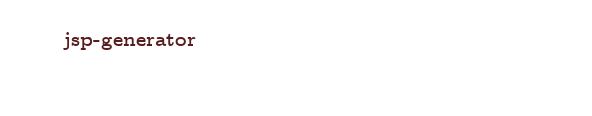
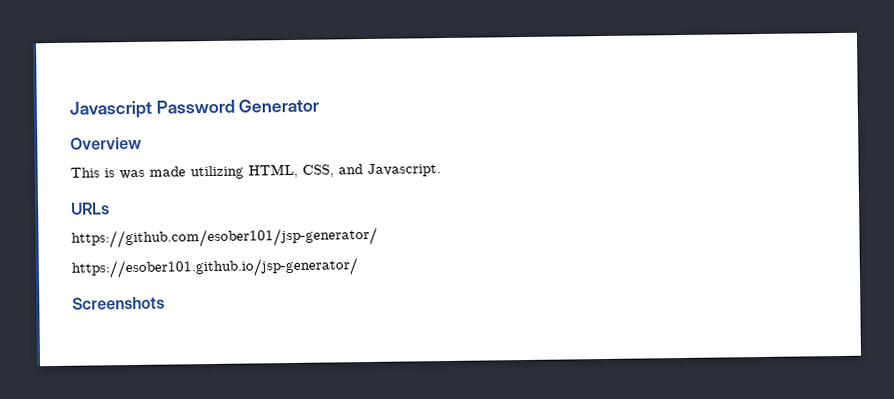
[63,32,196,50] jsp-generator -> [69,98,320,119] [70,136,142,150] [70,163,441,180] [71,202,110,215] [71,226,378,249] [71,257,358,279] [72,296,165,310] Javascript Password Generator // Overview // This is was made utilizing HTML, CSS, and Javascript. // URLs // https://github.com/esober101/jsp-generator/ // https://esober101.github.io/jsp-generator/ // Screenshots

